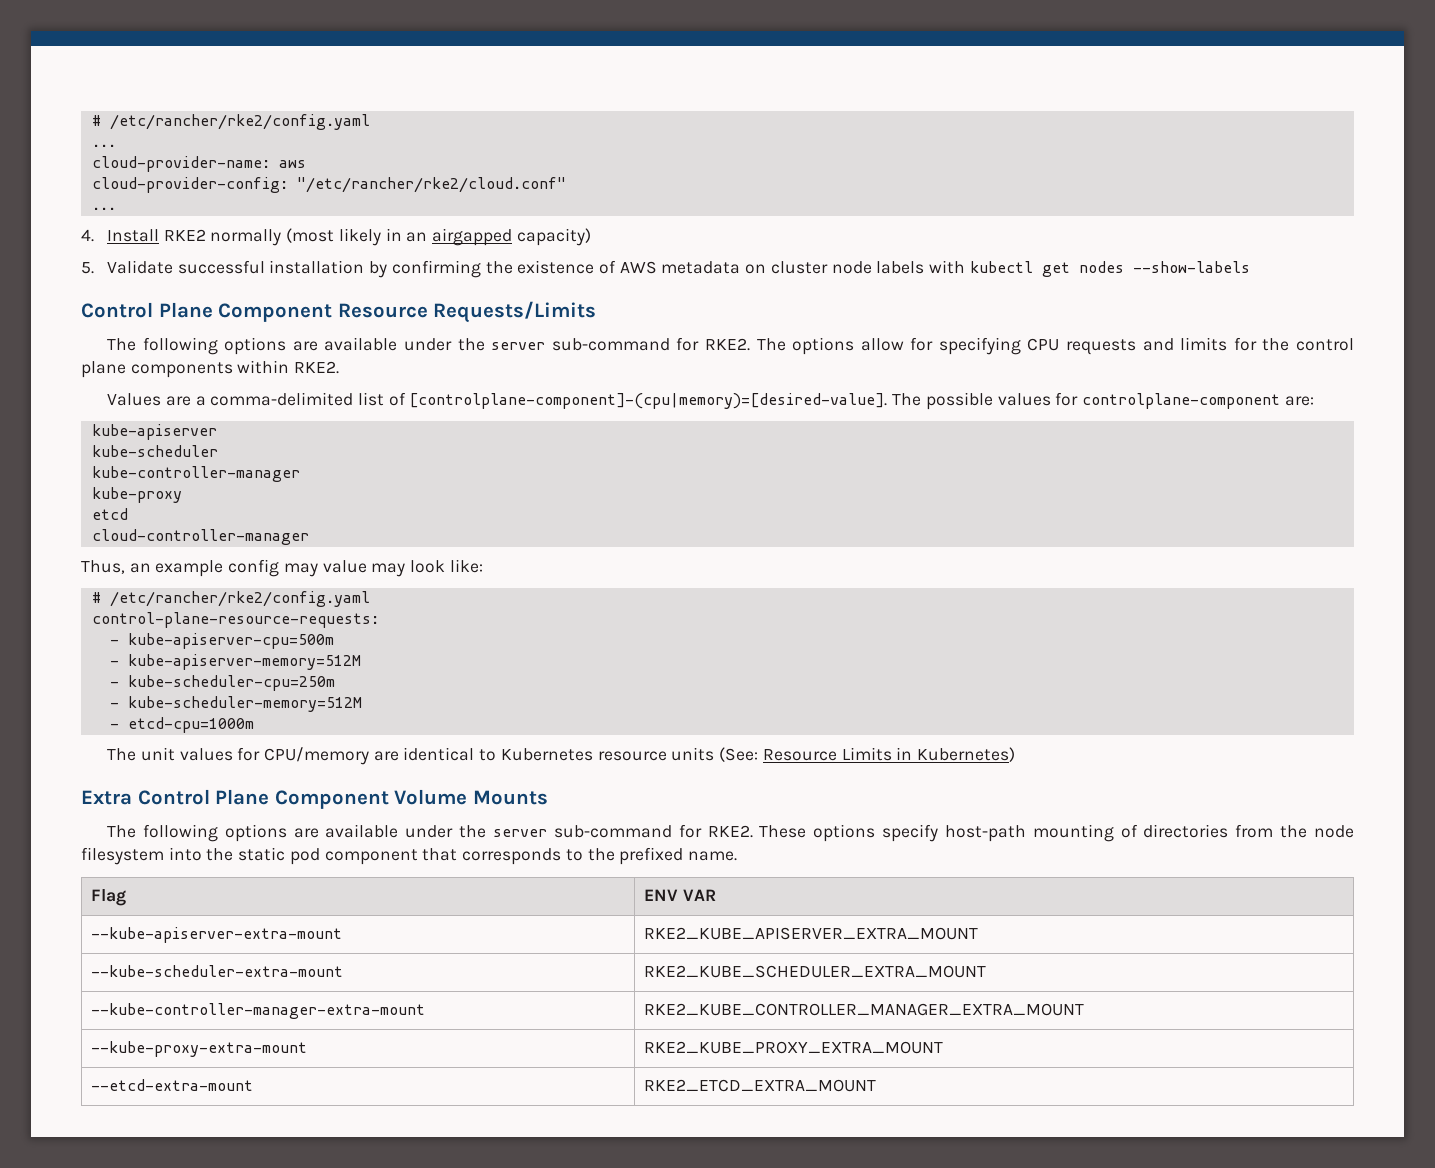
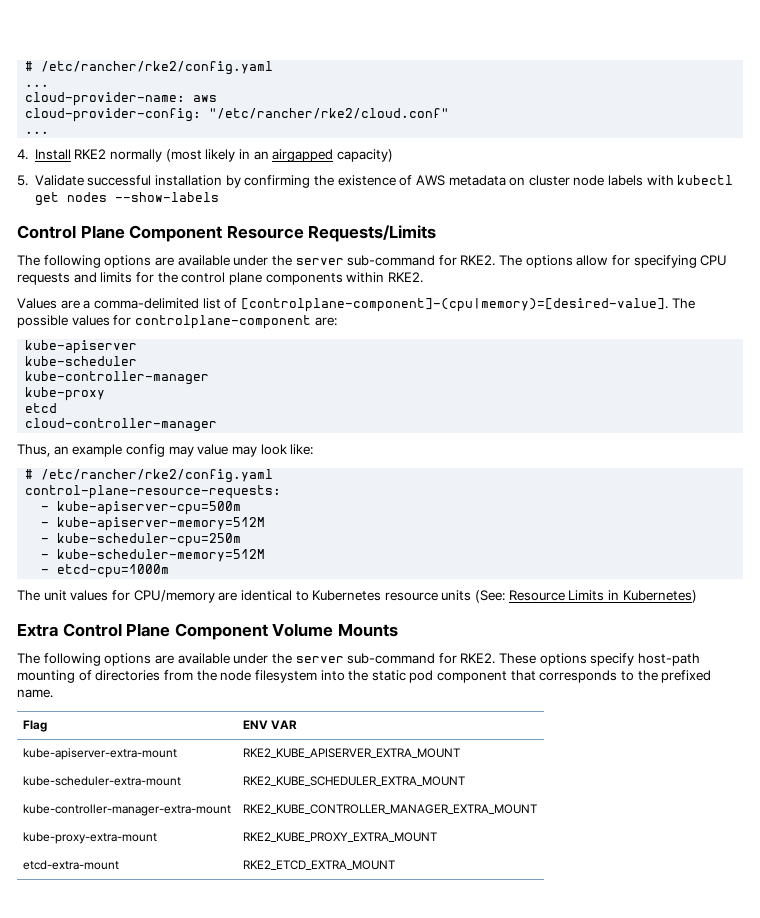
[90,927,342,943] --kube-apiserver-extra-mount -> [22,748,177,760] kube-apiserver-extra-mount
[90,965,343,977] --kube-scheduler-extra-mount -> [22,776,181,786] kube-scheduler-extra-mount
[90,1003,425,1019] --kube-controller-manager-extra-mount -> [22,804,231,816] kube-controller-manager-extra-mount
[90,1041,307,1057] --kube-proxy-extra-mount -> [22,832,157,844] kube-proxy-extra-mount
[90,1079,253,1091] --etcd-extra-mount -> [22,860,119,870] etcd-extra-mount

